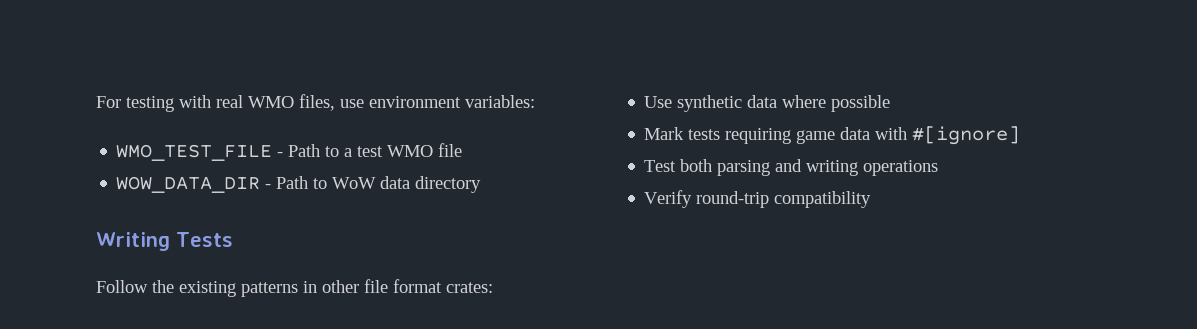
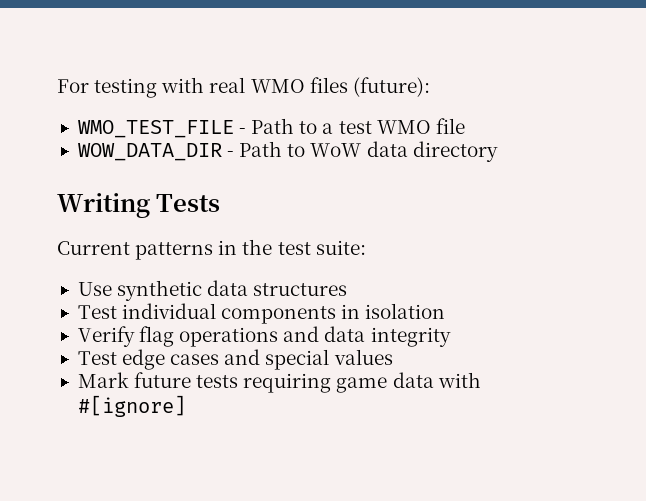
[299,94,535,111] files, use environment variables: -> [309,77,430,97] files (future):
[96,279,493,297] [644,95,891,112] Follow the existing patterns in other file format crates: // Use synthetic data where possible -> [57,239,366,260] [77,280,348,301] [77,303,446,324] [77,326,451,347] [77,349,393,370] Current patterns in the test suite: // Use synthetic data structures // Test individual components in isolation // Verify flag operations and data integrity // Test edge cases and special values
(685, 133) none -> [134,372,192,388] future
[644,159,939,176] [644,190,872,208] // Test both parsing and writing operations // Verify round-trip compatibility -> (186, 406) none

